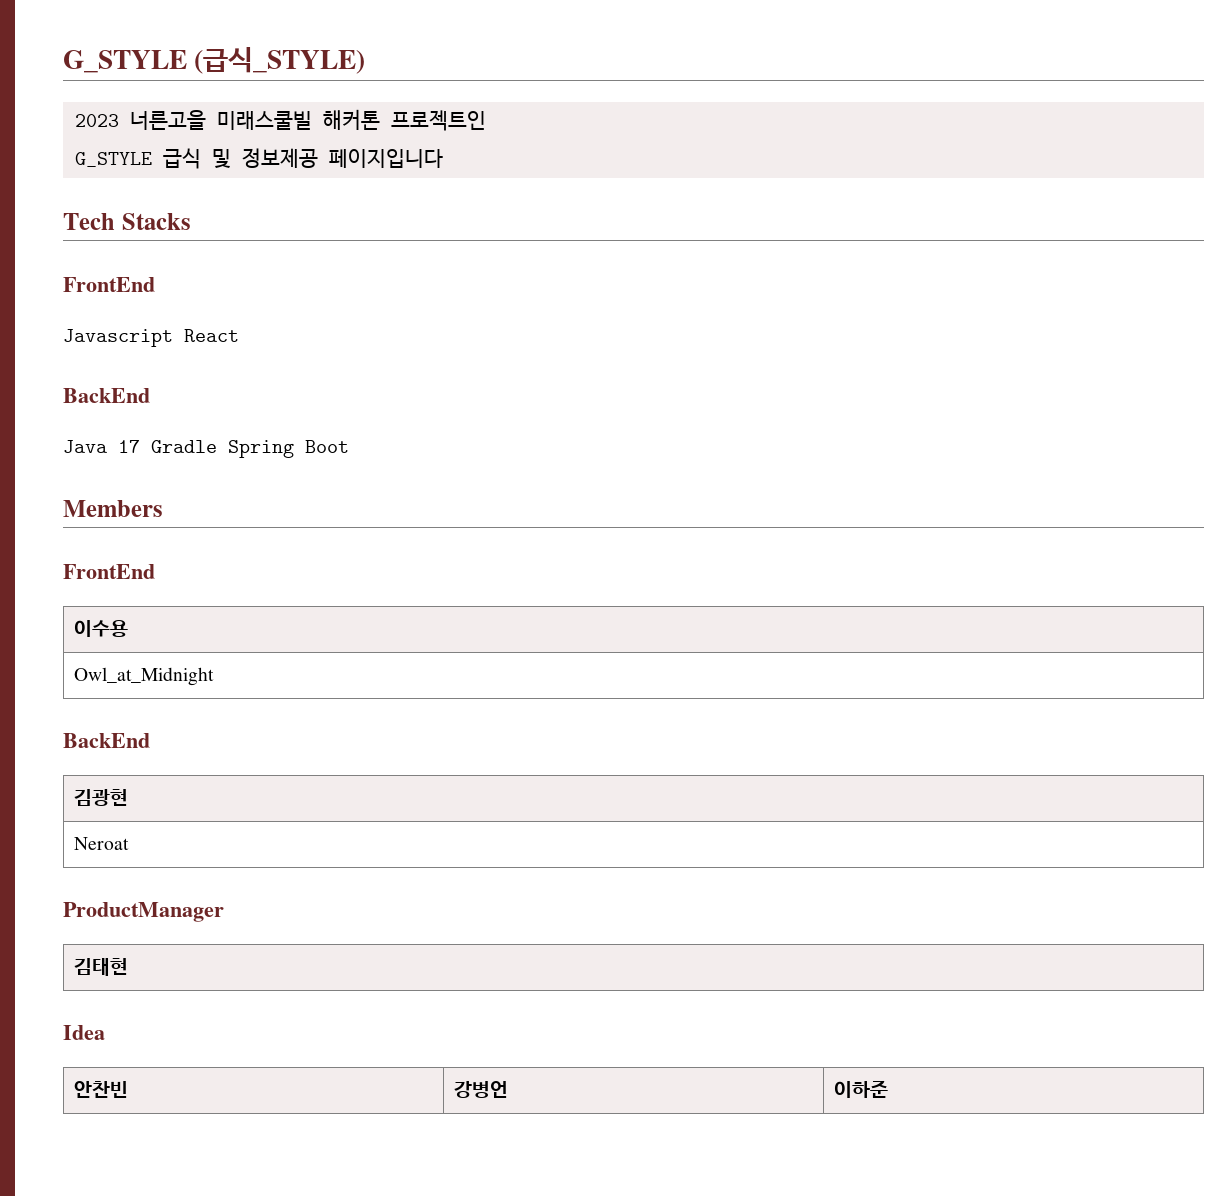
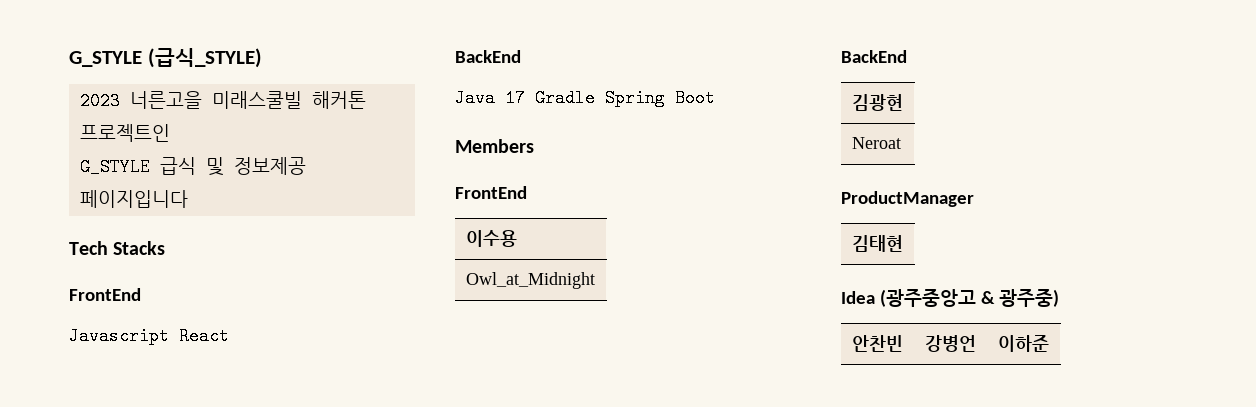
(105, 1032) none -> [880,289,1060,307] (광주중앙고 & 광주중)

